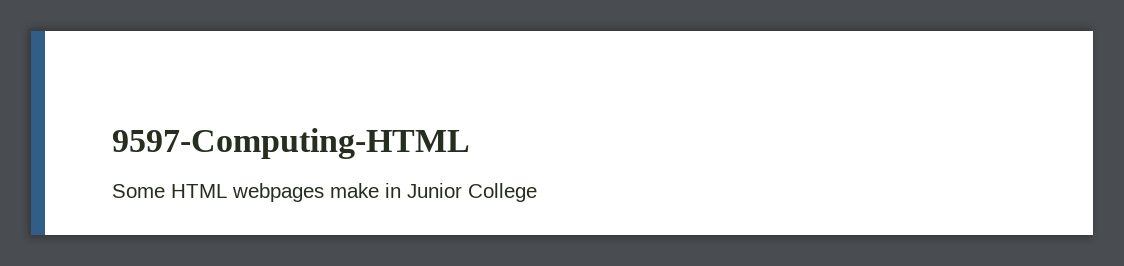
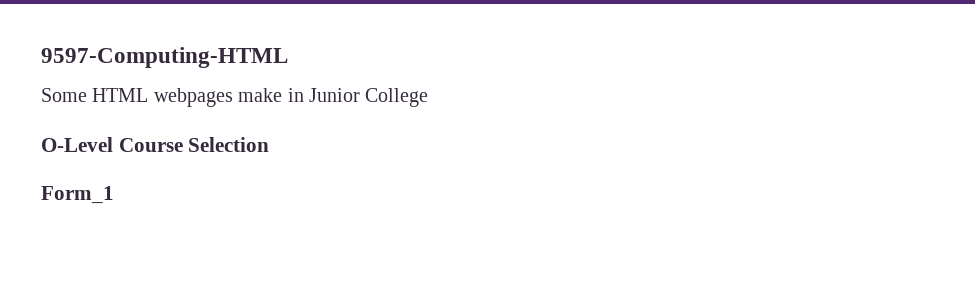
(537, 192) none -> [41,137,270,152] [41,186,114,204] // O-Level Course Selection // Form_1

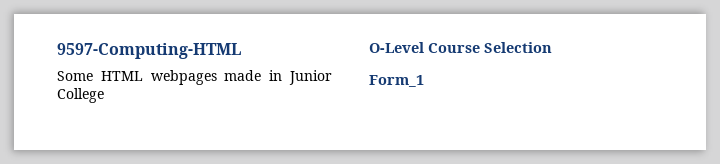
[238,88,283,102] make -> [224,70,262,81] made

